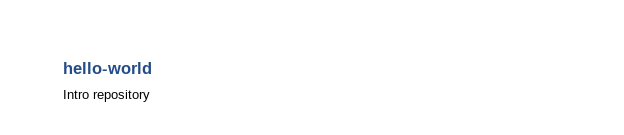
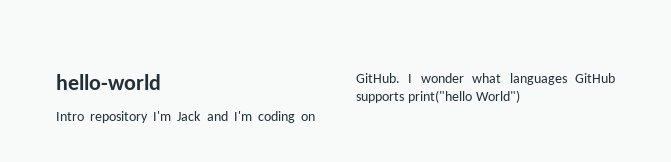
(150, 96) none -> [153,111,315,123] [356,73,615,85] [356,90,520,103] I'm Jack and I'm coding on GitHub. I wonder what languages GitHub supports print("hello World")

